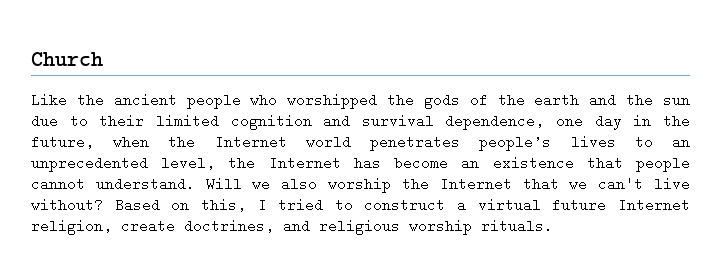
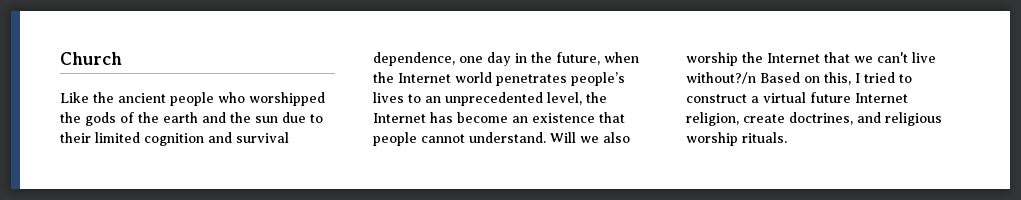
[31,198,103,212] without? -> [686,72,756,84] without?/n

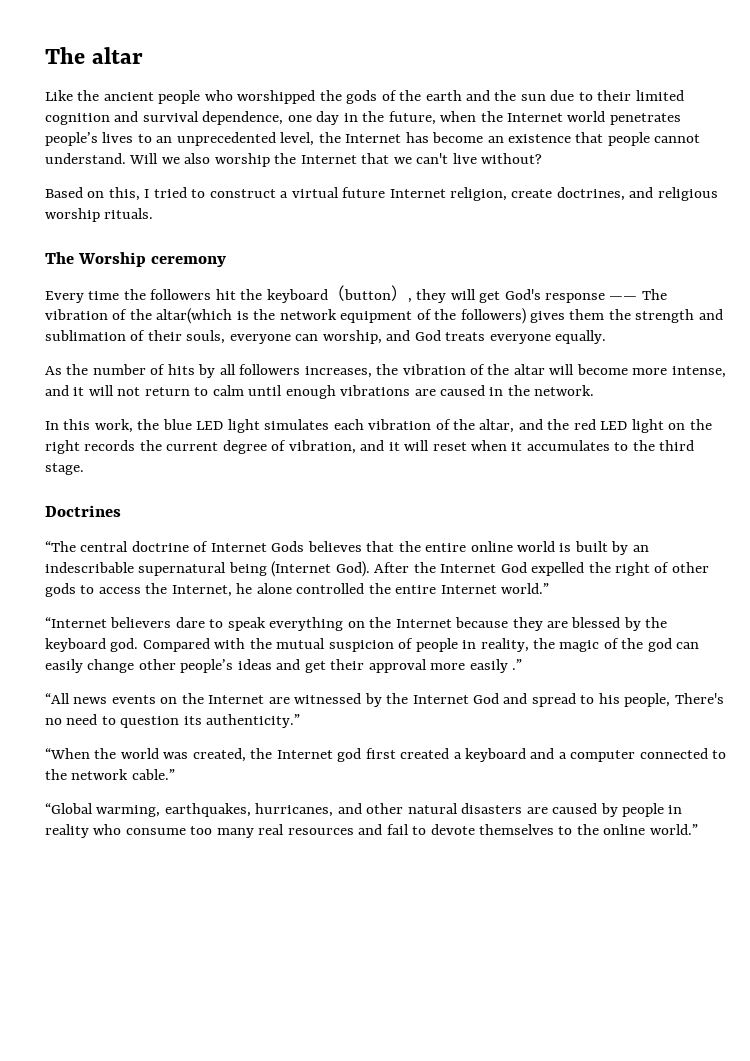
[60,52,122,65] Church -> [45,47,144,64] The altar
[686,72,756,84] without?/n -> [481,153,543,164] without? //
(787, 137) none -> [45,252,227,267] [45,285,667,303] [45,308,723,324] [45,330,607,344] [45,364,726,378] [45,385,595,399] [45,419,712,433] [45,440,695,454] [45,463,84,475] [45,505,121,517] [45,541,649,555] [45,561,709,577] [45,583,550,597] [45,617,668,631] [45,638,700,652] [45,659,523,673] [45,693,724,707] [45,714,301,728] [45,748,727,762] [45,769,175,780] [45,803,683,817] [45,824,698,838] // The Worship ceremony // Every time the followers hit the keyboard（button）, they will get God's response —— The vibration of the altar(which is the network equipment of the followers) gives them the strength and sublimation of their souls, everyone can worship, and God treats everyone equally. // As the number of hits by all followers increases, the vibration of the altar will become more intense, and it will not return to calm until enough vibrations are caused in the network. // In this work, the blue LED light simulates each vibration of the altar, and the red LED light on the right records the current degree of vibration, and it will reset when it accumulates to the third stage. // Doctrines // “The central doctrine of Internet Gods believes that the entire online world is built by an indescribable supernatural being (Internet God). After the Internet God expelled the right of other gods to access the Internet, he alone controlled the entire Internet world.” // “Internet believers dare to speak everything on the Internet because they are blessed by the keyboard god. Compared with the mutual suspicion of people in reality, the magic of the god can easily change other people’s ideas and get their approval more easily .” // “All news events on the Internet are witnessed by the Internet God and spread to his people, There's no need to question its authenticity.” // “When the world was created, the Internet god first created a keyboard and a computer connected to the network cable.” // “Global warming, earthquakes, hurricanes, and other natural disasters are caused by people in reality who consume too many real resources and fail to devote themselves to the online world.”

